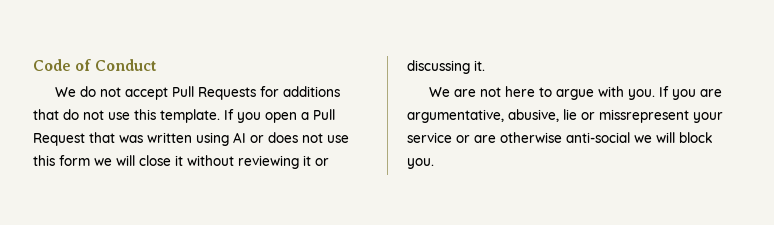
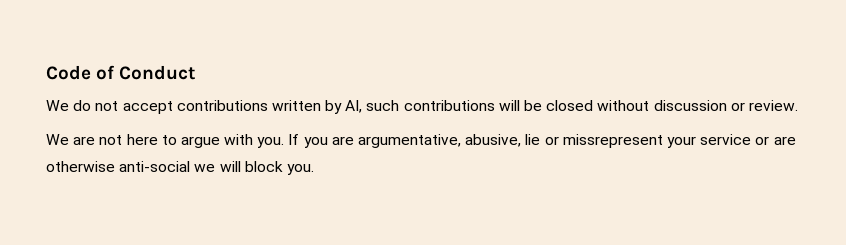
[172,86,341,100] [33,109,335,123] [33,132,349,146] [33,155,329,169] [407,60,485,74] Pull Requests for additions that do not use this template. If you open a Pull Request that was written using AI or does not use this form we will close it without reviewing it or discussing it. -> [176,100,798,114] contributions written by AI, such contributions will be closed without discussion or review.

